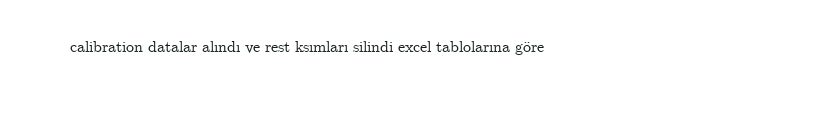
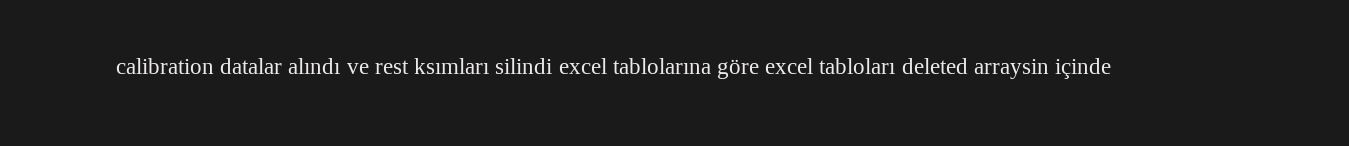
(544, 48) none -> [765,58,1111,79] excel tabloları deleted arraysin içinde

